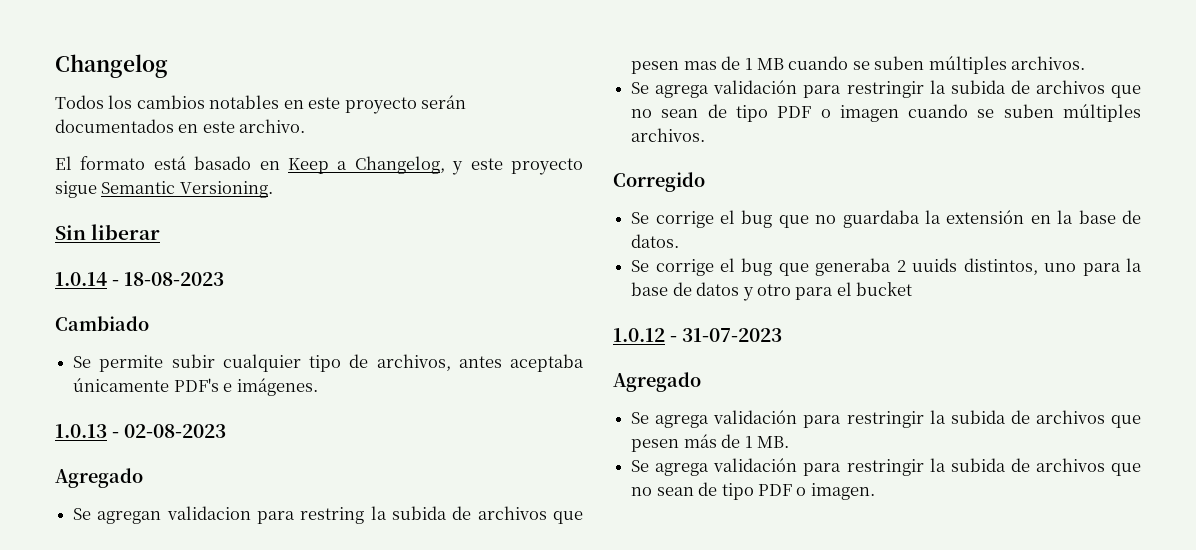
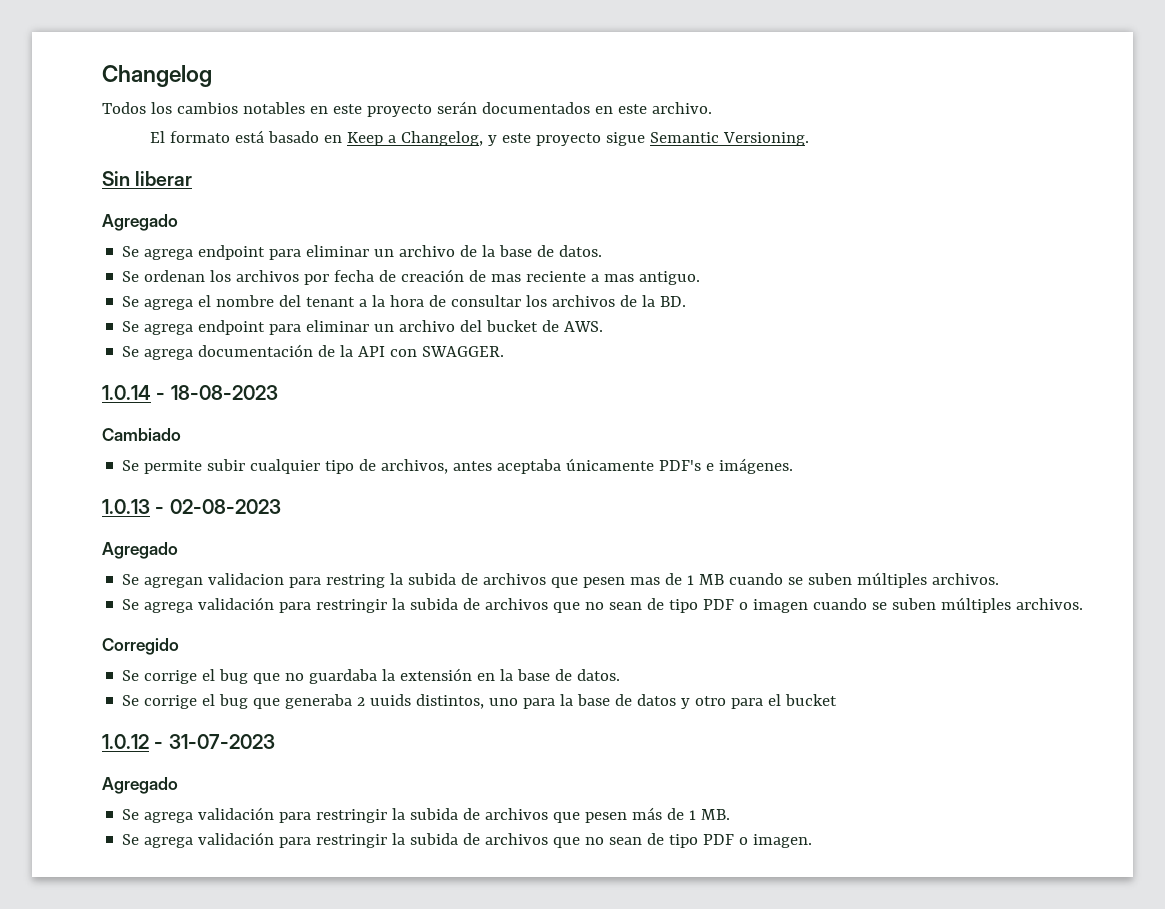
(161, 232) none -> [102,214,178,231] [122,245,603,260] [122,269,701,285] [122,295,687,310] [122,320,604,335] [122,344,505,360] // Agregado // Se agrega endpoint para eliminar un archivo de la base de datos. // Se ordenan los archivos por fecha de creación de mas reciente a mas antiguo. // Se agrega el nombre del tenant a la hora de consultar los archivos de la BD. // Se agrega endpoint para eliminar un archivo del bucket de AWS. // Se agrega documentación de la API con SWAGGER.

